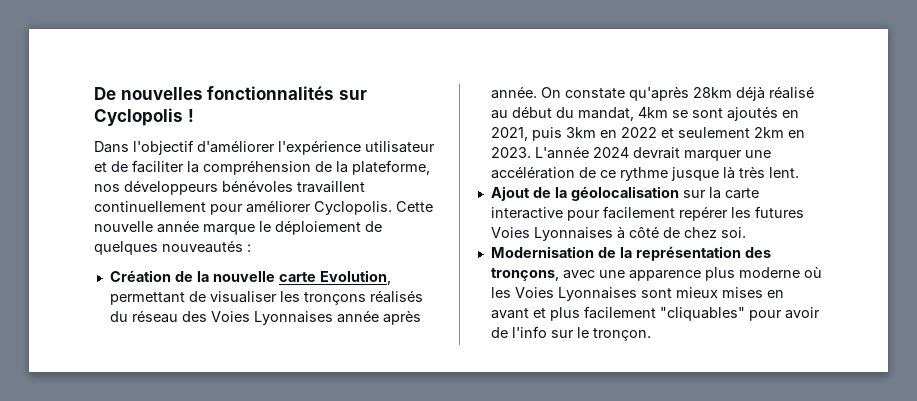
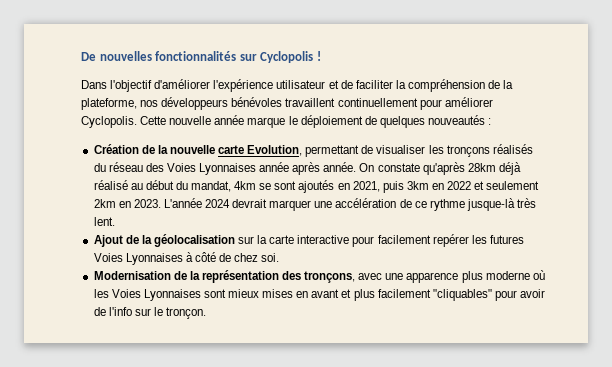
[670,166,735,181] jusque là -> [466,198,515,211] jusque-là

